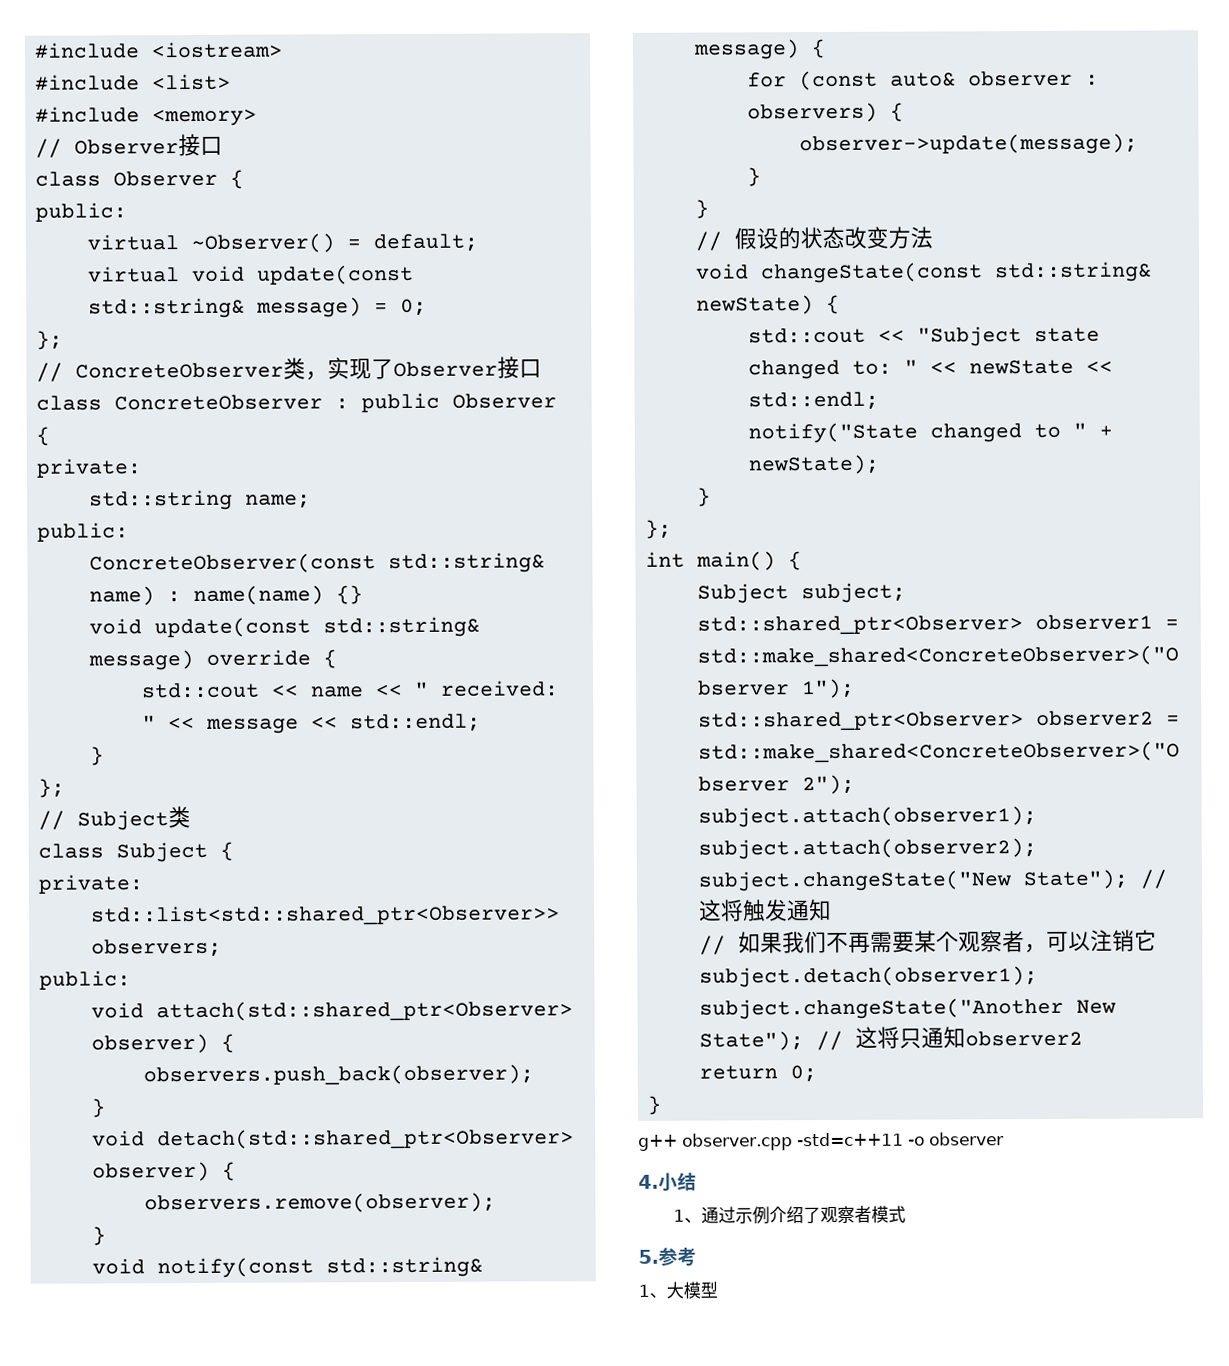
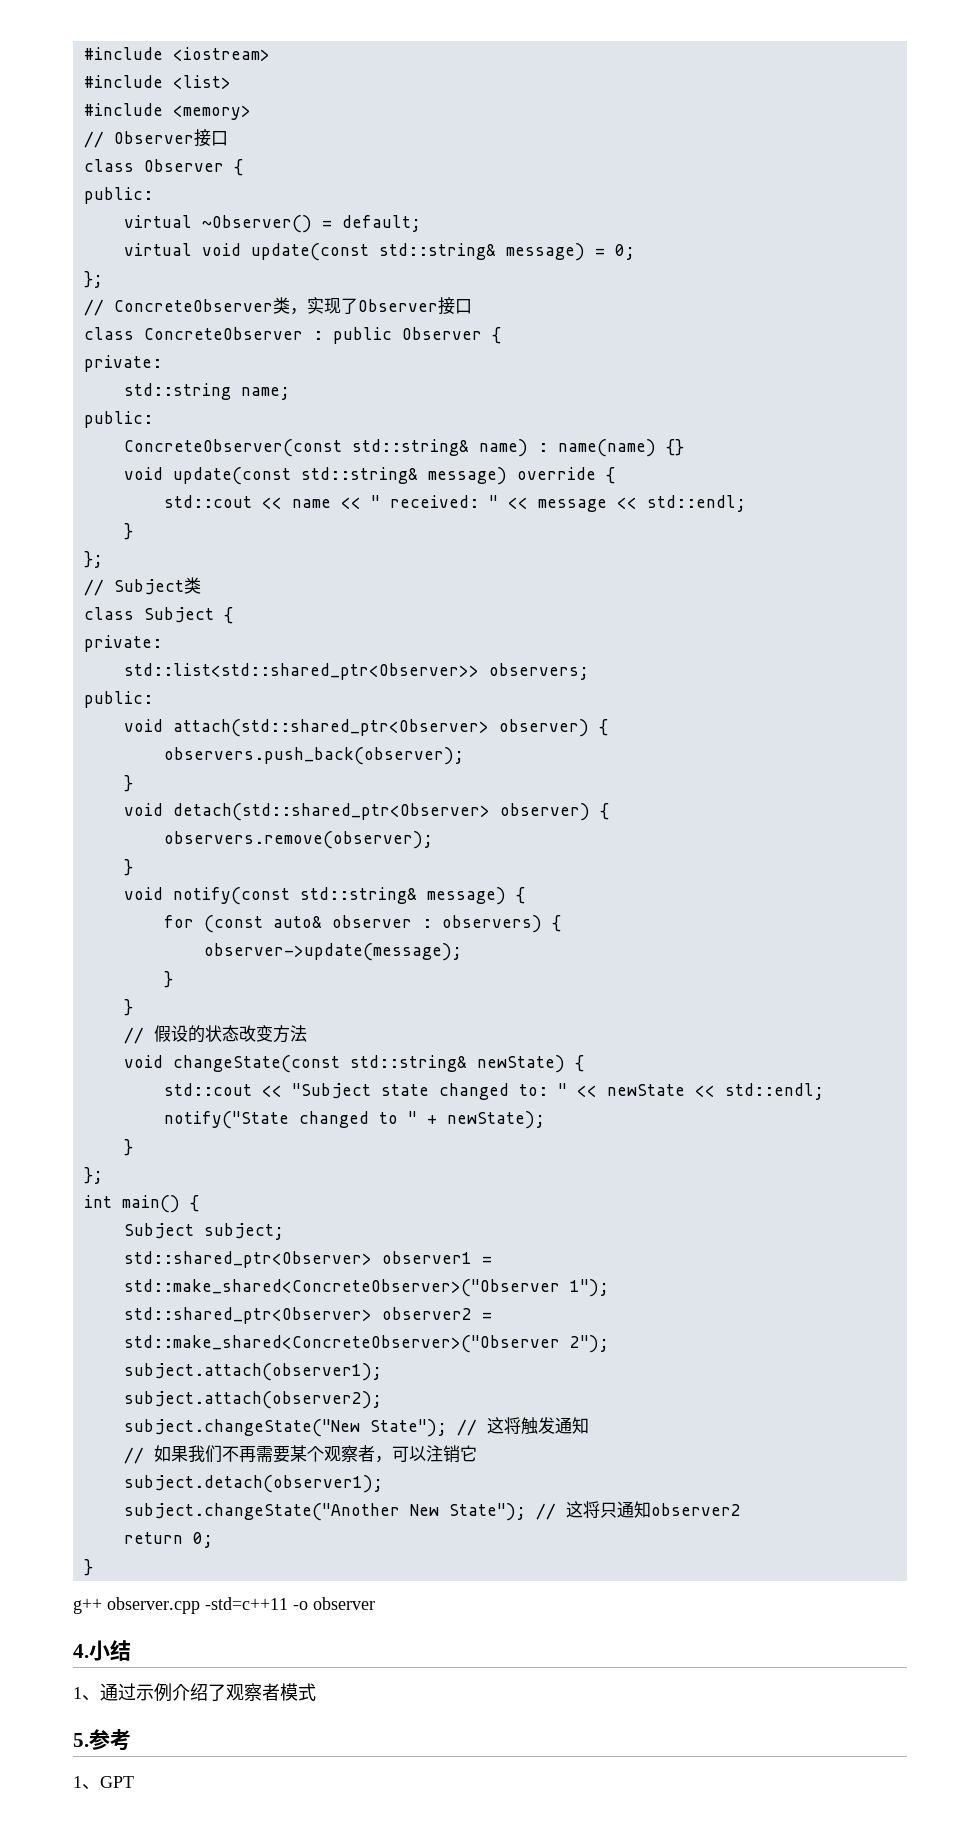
[666,1281,718,1299] 大模型 -> [100,1776,134,1788] GPT

